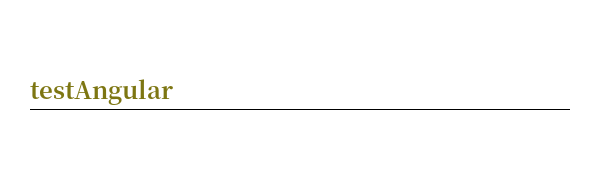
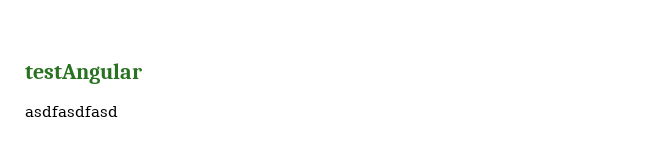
(173, 92) none -> [25,106,118,117] // asdfasdfasd

